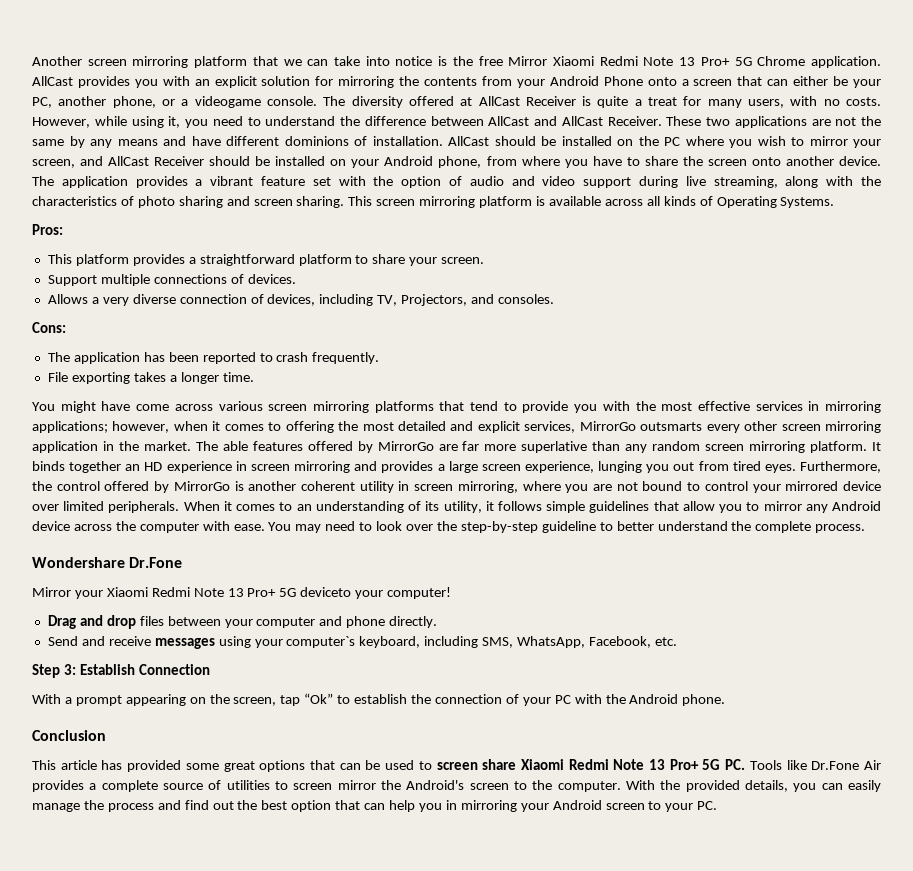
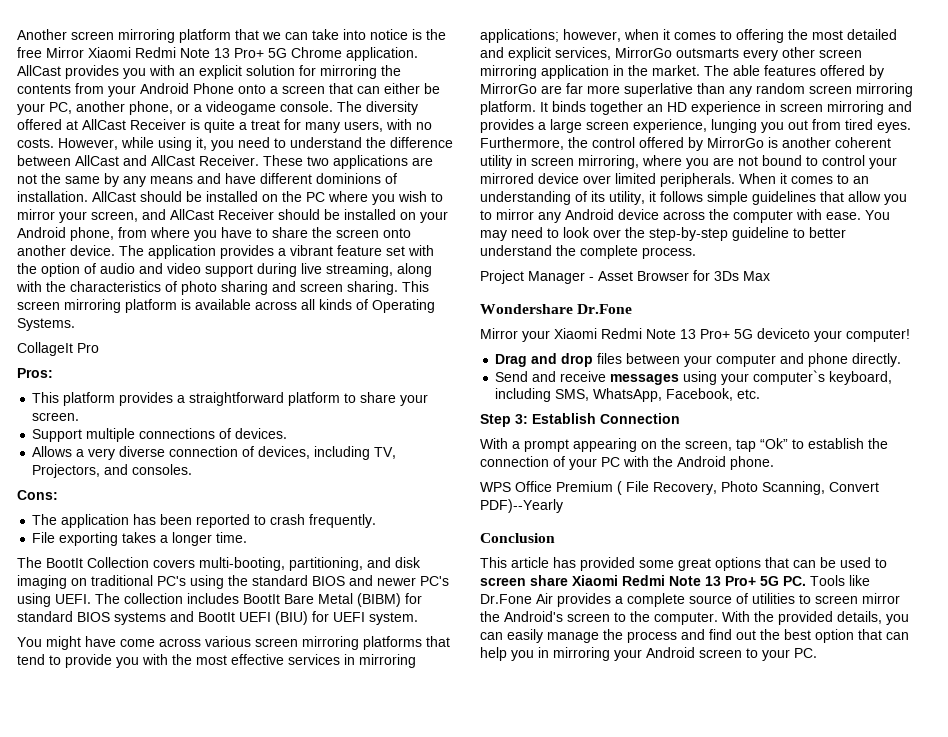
(835, 202) none -> [17,342,99,356] // CollageIt Pro
(254, 377) none -> [17,557,421,571] [17,575,449,589] [17,593,422,607] [17,611,418,625] // The BootIt Collection covers multi-booting, partitioning, and disk imaging on traditional PC's using the standard BIOS and newer PC's using UEFI. The collection includes BootIt Bare Metal (BIBM) for standard BIOS systems and BootIt UEFI (BIU) for UEFI system.
(866, 528) none -> [480,270,770,284] // Project Manager - Asset Browser for 3Ds Max
(726, 700) none -> [480,481,879,495] [480,499,563,513] // WPS Office Premium ( File Recovery, Photo Scanning, Convert PDF)--Yearly

